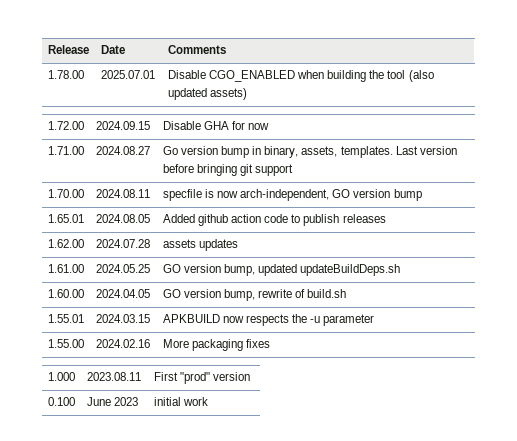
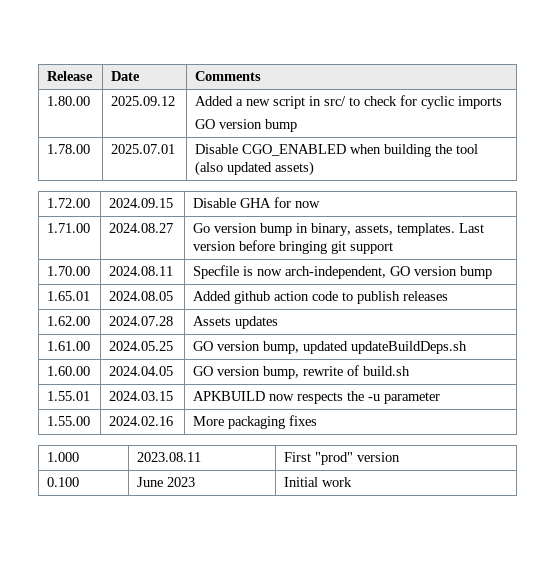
(226, 49) none -> [47,96,91,106] [111,96,176,106] [195,95,503,109] [195,119,298,132] // 1.80.00 | 2025.09.12 | Added a new script in src/ to check for cyclic imports // GO version bump
[162,189,202,201] specfile -> [193,265,240,279] Specfile
[162,239,196,248] assets -> [193,316,232,326] Assets
[153,397,181,406] initial -> [284,477,319,487] Initial

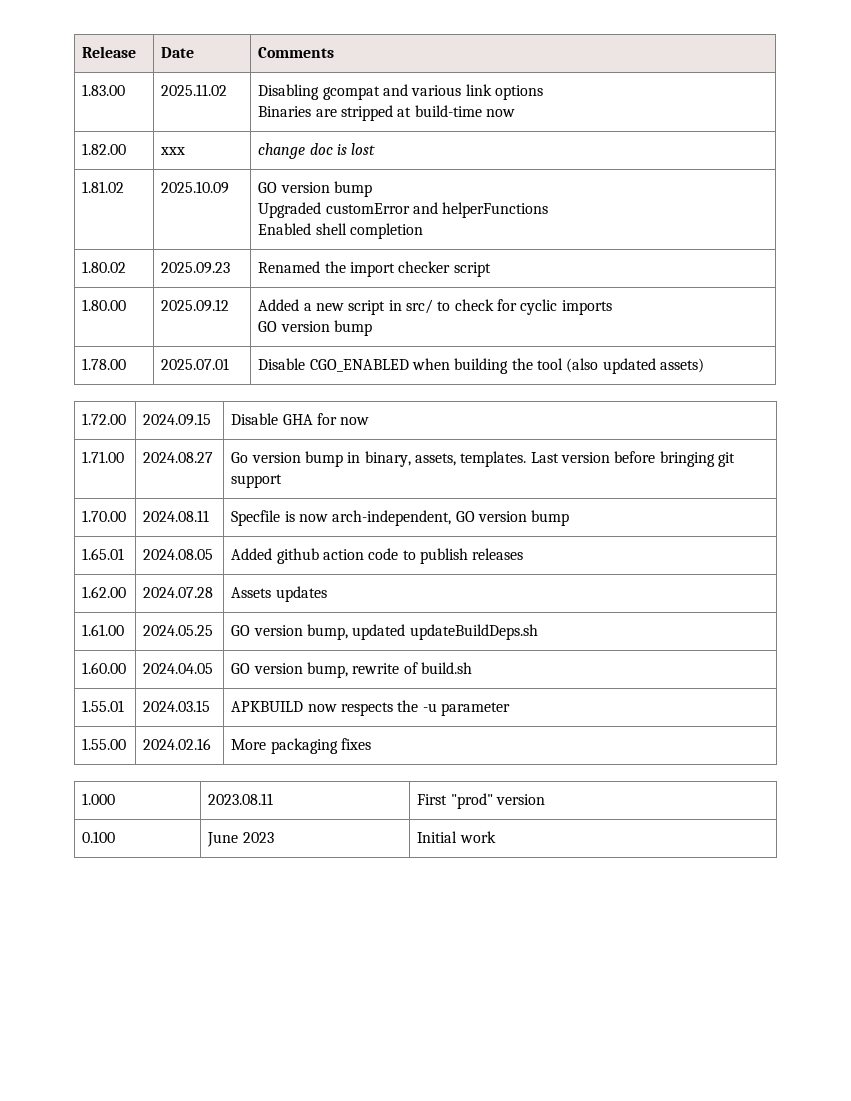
(262, 76) none -> [82,84,126,96] [161,84,228,96] [258,84,544,100] [258,105,516,121] [82,143,127,155] [160,147,186,155] [258,143,376,159] [82,181,125,193] [161,181,230,194] [258,181,373,197] [258,202,549,218] [258,223,424,239] [82,261,127,273] [161,262,231,274] [258,261,491,277] // 1.83.00 | 2025.11.02 | Disabling gcompat and various link options // Binaries are stripped at build-time now // 1.82.00 | xxx | change doc is lost // 1.81.02 | 2025.10.09 | GO version bump // Upgraded customError and helperFunctions // Enabled shell completion // 1.80.02 | 2025.09.23 | Renamed the import checker script

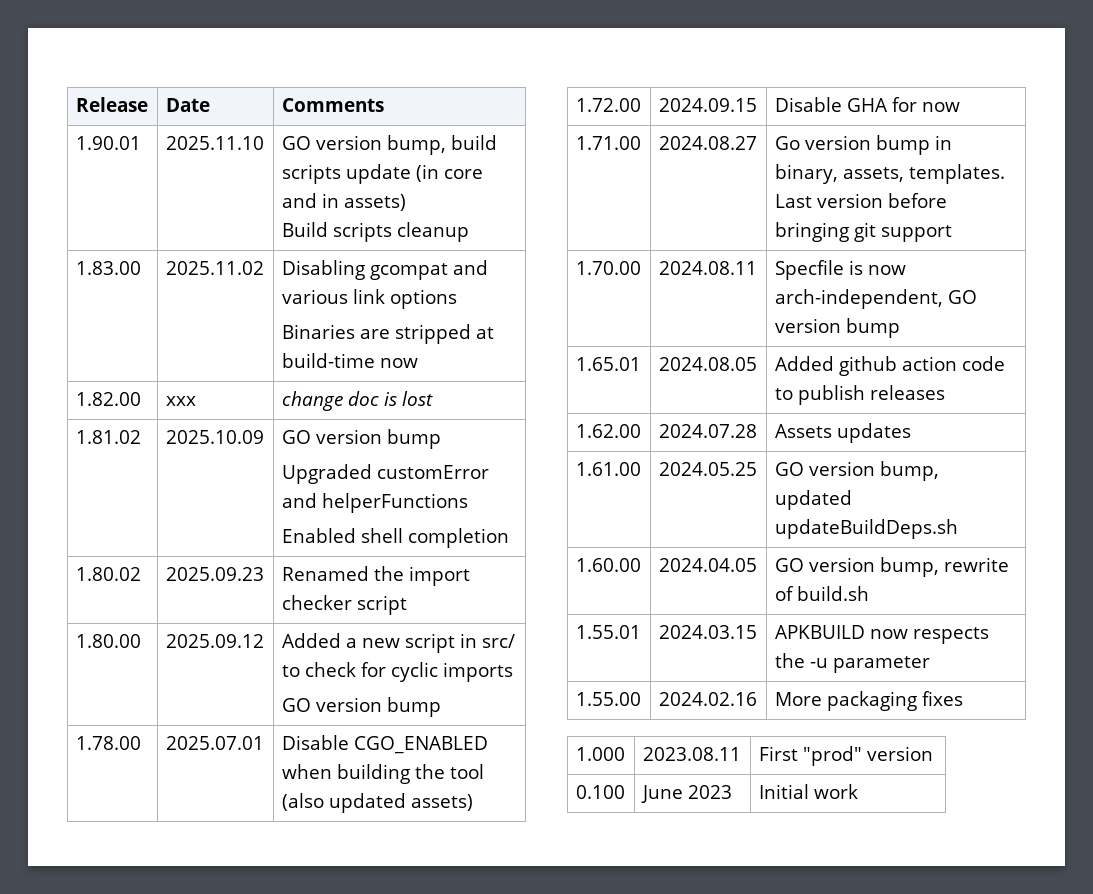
(335, 52) none -> [75,136,141,150] [165,136,264,150] [281,135,497,155] [281,164,483,184] [281,193,406,211] [281,222,469,242] // 1.90.01 | 2025.11.10 | GO version bump, build scripts update (in core and in assets) // Build scripts cleanup

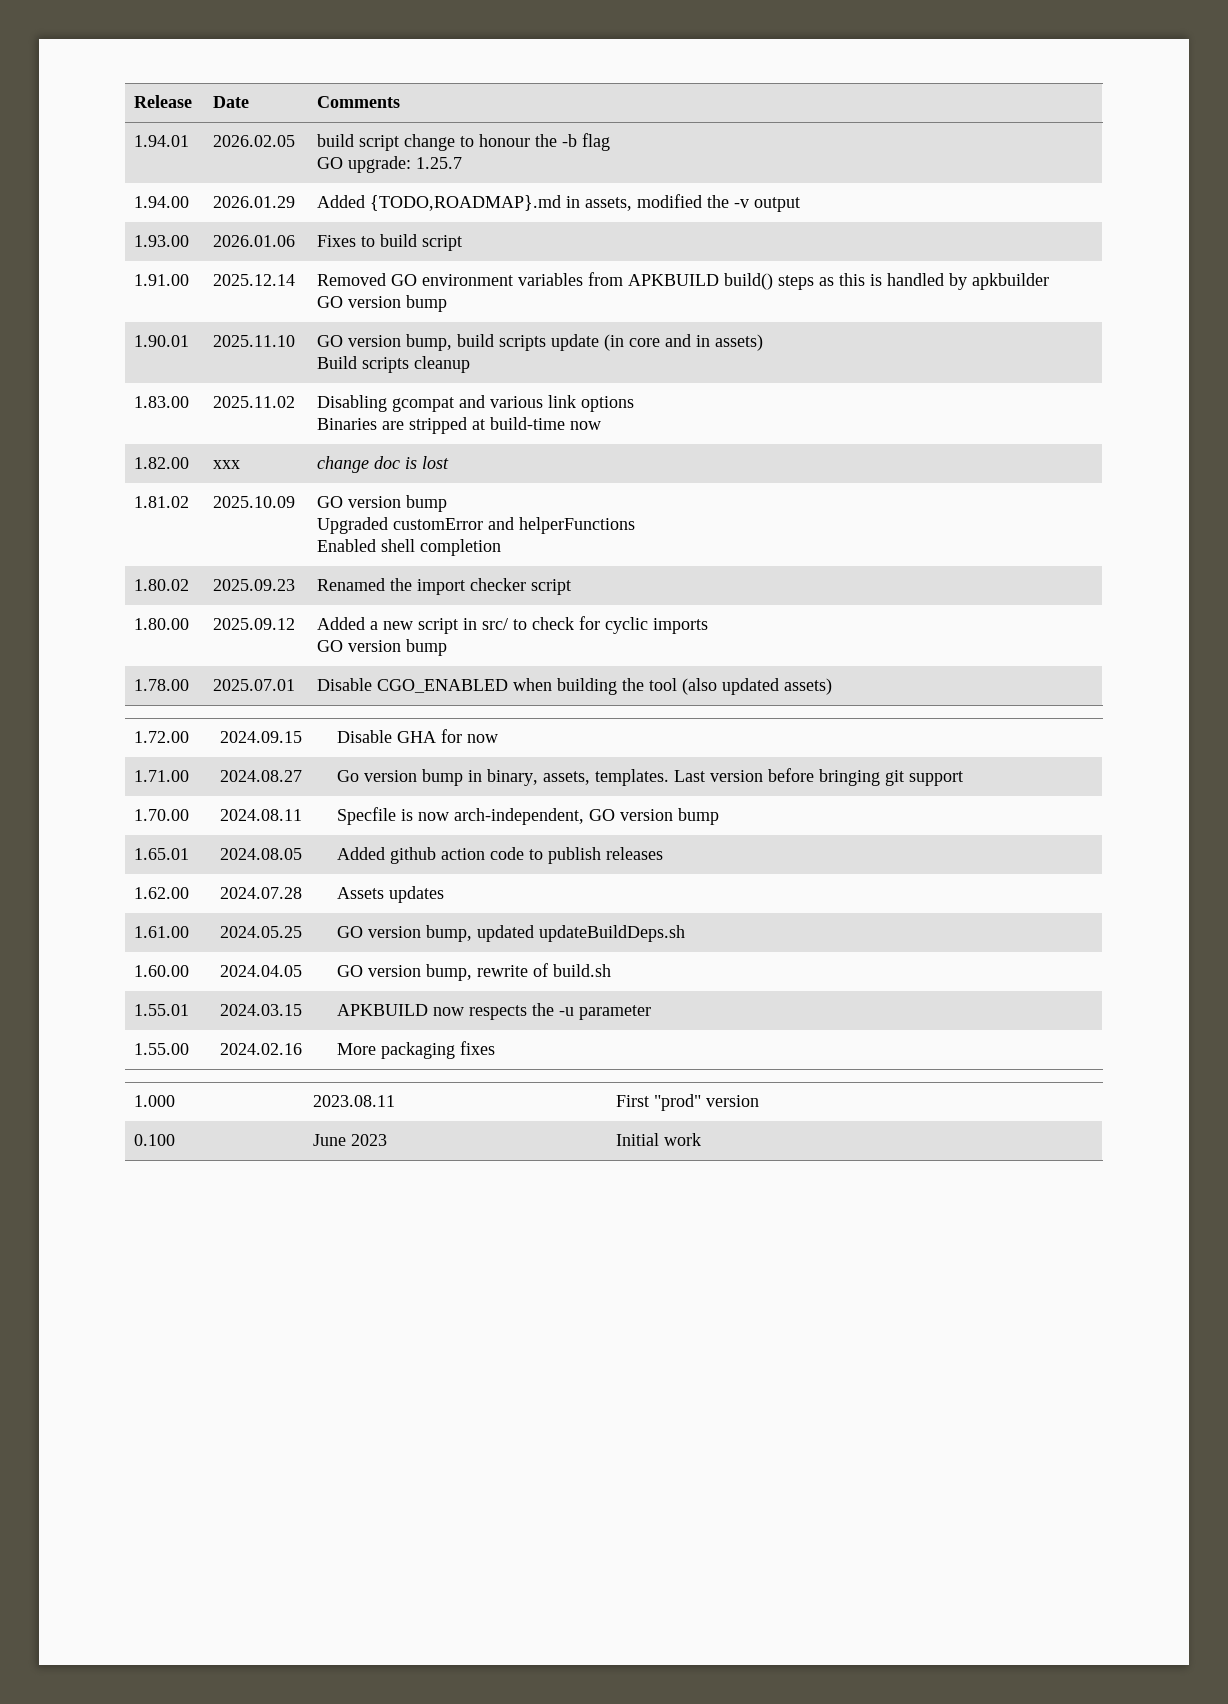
(384, 105) none -> [133,135,189,147] [212,135,295,147] [316,133,610,151] [316,156,462,173] [133,196,189,208] [212,196,295,208] [316,194,800,212] [133,235,189,247] [212,235,295,247] [316,234,462,251] [133,274,189,286] [212,274,295,286] [316,272,1049,290] [316,295,447,312] // 1.94.01 | 2026.02.05 | build script change to honour the -b flag // GO upgrade: 1.25.7 // 1.94.00 | 2026.01.29 | Added {TODO,ROADMAP}.md in assets, modified the -v output // 1.93.00 | 2026.01.06 | Fixes to build script // 1.91.00 | 2025.12.14 | Removed GO environment variables from APKBUILD build() steps as this is handled by apkbuilder // GO version bump

